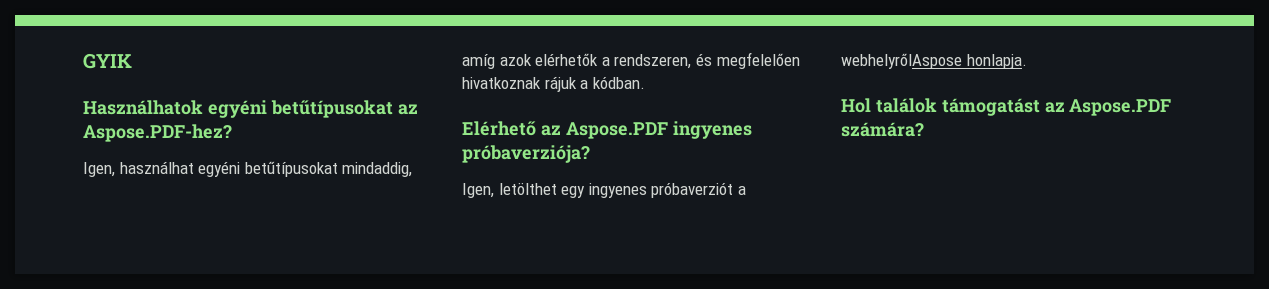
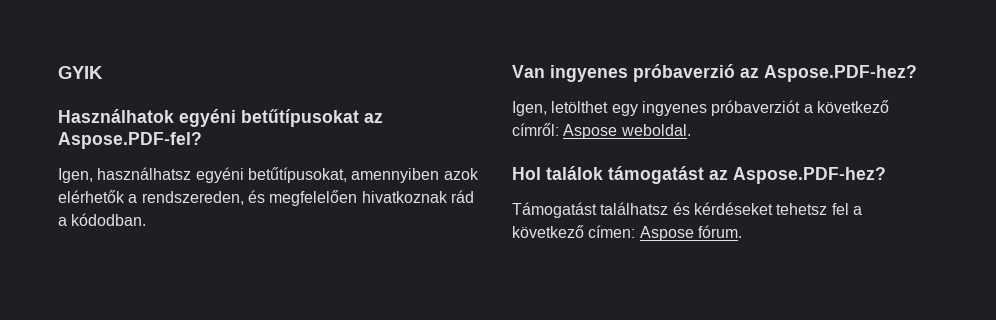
[83,124,232,142] [83,161,413,177] [462,54,495,69] Aspose.PDF-hez? // Igen, használhat egyéni betűtípusokat mindaddig, amíg -> [58,132,202,149] [58,167,440,183] Aspose.PDF-fel? // Igen, használhatsz egyéni betűtípusokat, amennyiben
[614,54,692,69] rendszeren, -> [141,191,244,205] rendszereden,
[544,76,645,92] [462,121,752,139] [462,145,590,163] rájuk a kódban. // Elérhető az Aspose.PDF ingyenes próbaverziója? -> [450,190,474,203] [58,213,147,226] [512,64,917,82] rád a kódodban. // Van ingyenes próbaverzió az Aspose.PDF-hez?
[841,53,1027,69] webhelyrőlAspose honlapja. -> [816,100,889,113] [512,123,691,139] következő címről: Aspose weboldal.
[1069,99,1172,116] [841,122,924,137] Aspose.PDF számára? -> [733,167,886,184] [512,202,862,218] [512,225,742,241] Aspose.PDF-hez? // Támogatást találhatsz és kérdéseket tehetsz fel a következő címen: Aspose fórum.

